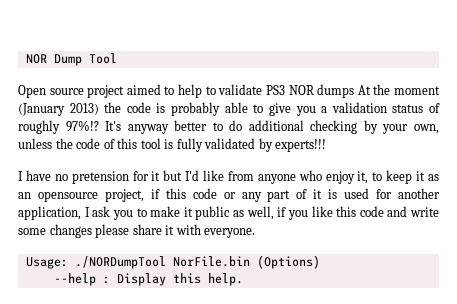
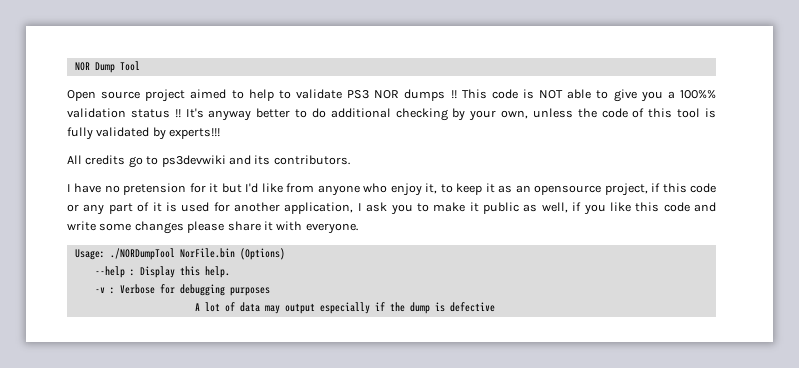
[357,84,441,95] [18,102,122,116] At the moment (January 2013) the -> [450,89,487,99] !! This
[171,102,221,116] probably -> [539,90,564,99] NOT
(328, 109) none -> [680,90,716,99] 100%%
[429,103,441,113] [18,120,99,134] of roughly 97%!? -> [174,109,181,118] !!
(327, 145) none -> [67,155,350,168] // All credits go to ps3devwiki and its contributors.
(243, 279) none -> [94,284,270,296] [194,302,495,314] // -v : Verbose for debugging purposes // A lot of data may output especially if the dump is defective

